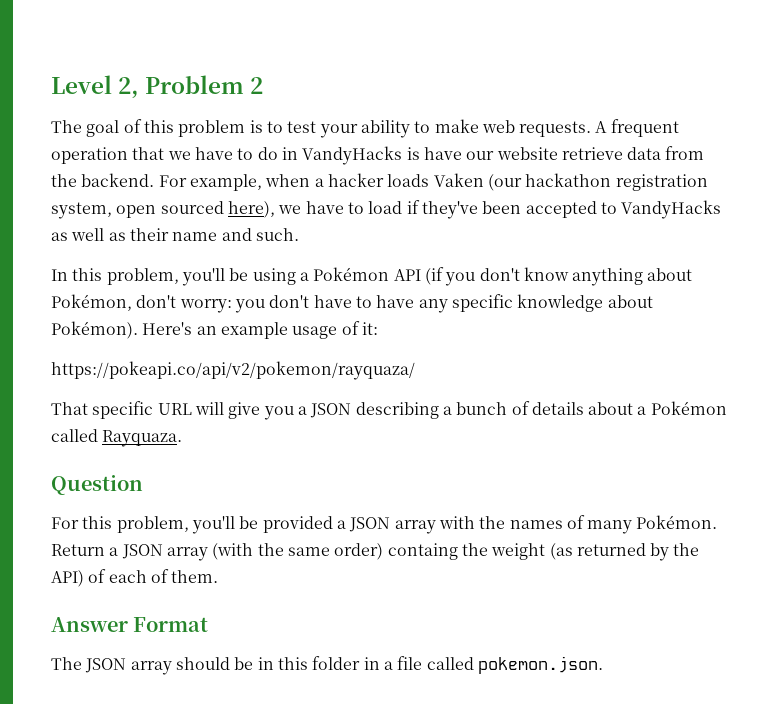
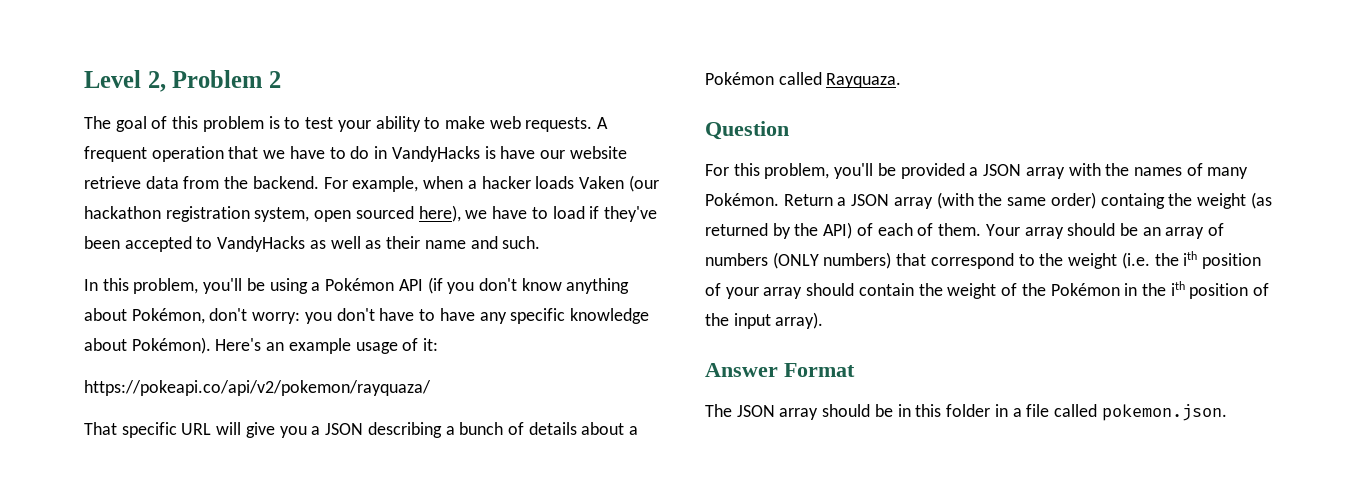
(219, 576) none -> [985,223,1225,239] [705,251,1261,269] [705,281,1270,299] [705,312,824,329] Your array should be an array of numbers (ONLY numbers) that correspond to the weight (i.e. the ith position of your array should contain the weight of the Pokémon in the ith position of the input array).

